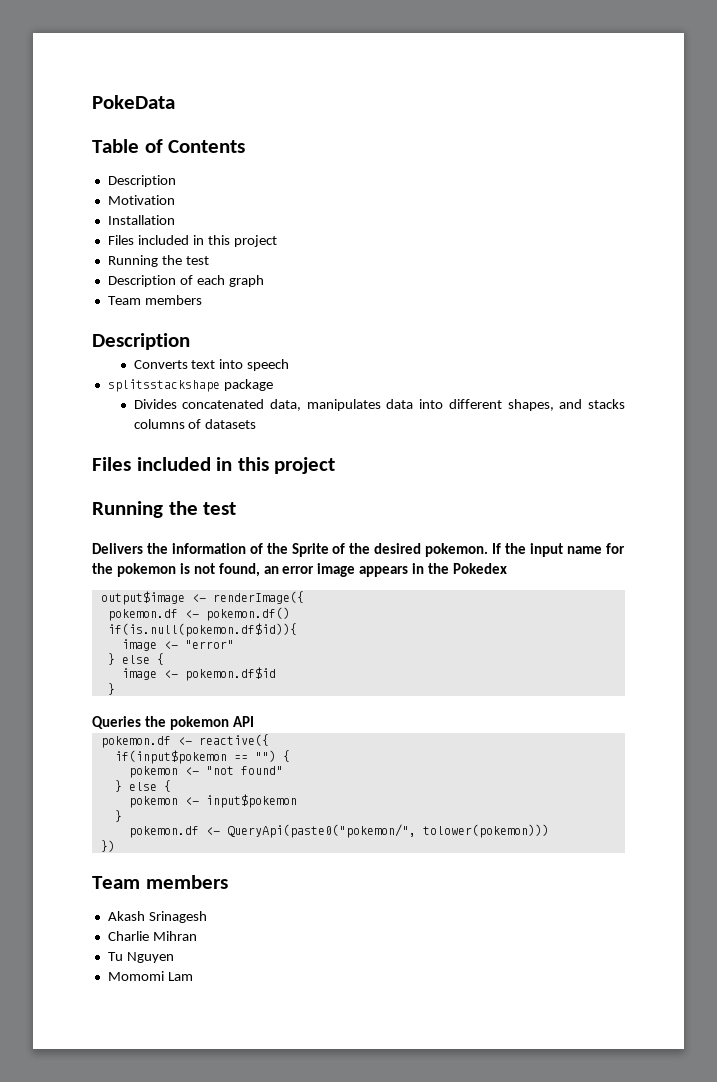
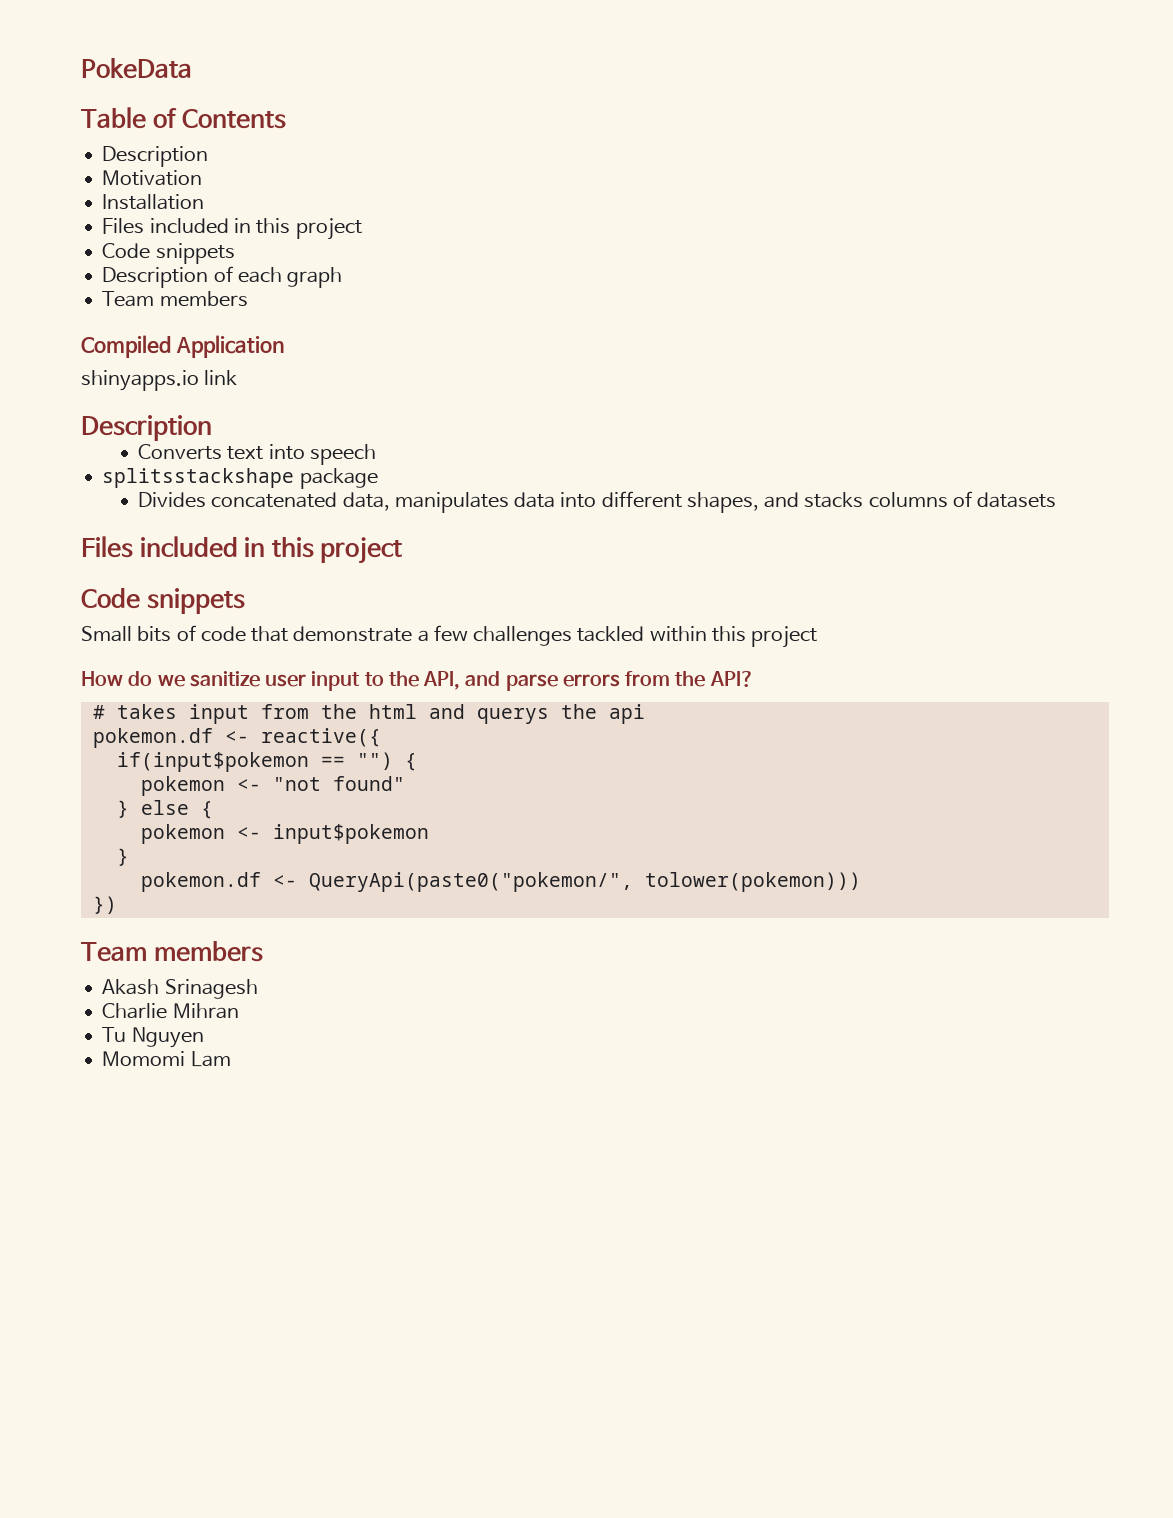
[107,255,209,267] Running the test -> [102,243,235,264] Code snippets
(202, 300) none -> [81,335,284,358] [81,370,238,391] // Compiled Application // shinyapps.io link
[92,501,237,518] [92,543,625,557] [92,563,508,577] [100,591,304,605] [107,607,290,621] [107,623,297,637] [121,639,234,651] [107,653,164,665] [121,667,276,681] [107,683,115,695] [92,716,254,730] Running the test // Delivers the information of the Sprite of the desired pokemon. If the input name for the pokemon is not found, an error image appears in the Pokedex // output$image <- renderImage({ // pokemon.df <- pokemon.df() // if(is.null(pokemon.df$id)){ // image <- "error" // } else { // image <- pokemon.df$id // } // Queries the pokemon API -> [81,588,245,614] [81,625,818,648] [81,671,754,691] [92,704,645,724] Code snippets // Small bits of code that demonstrate a few challenges tackled within this project // How do we sanitize user input to the API, and parse errors from the API? // # takes input from the html and querys the api

